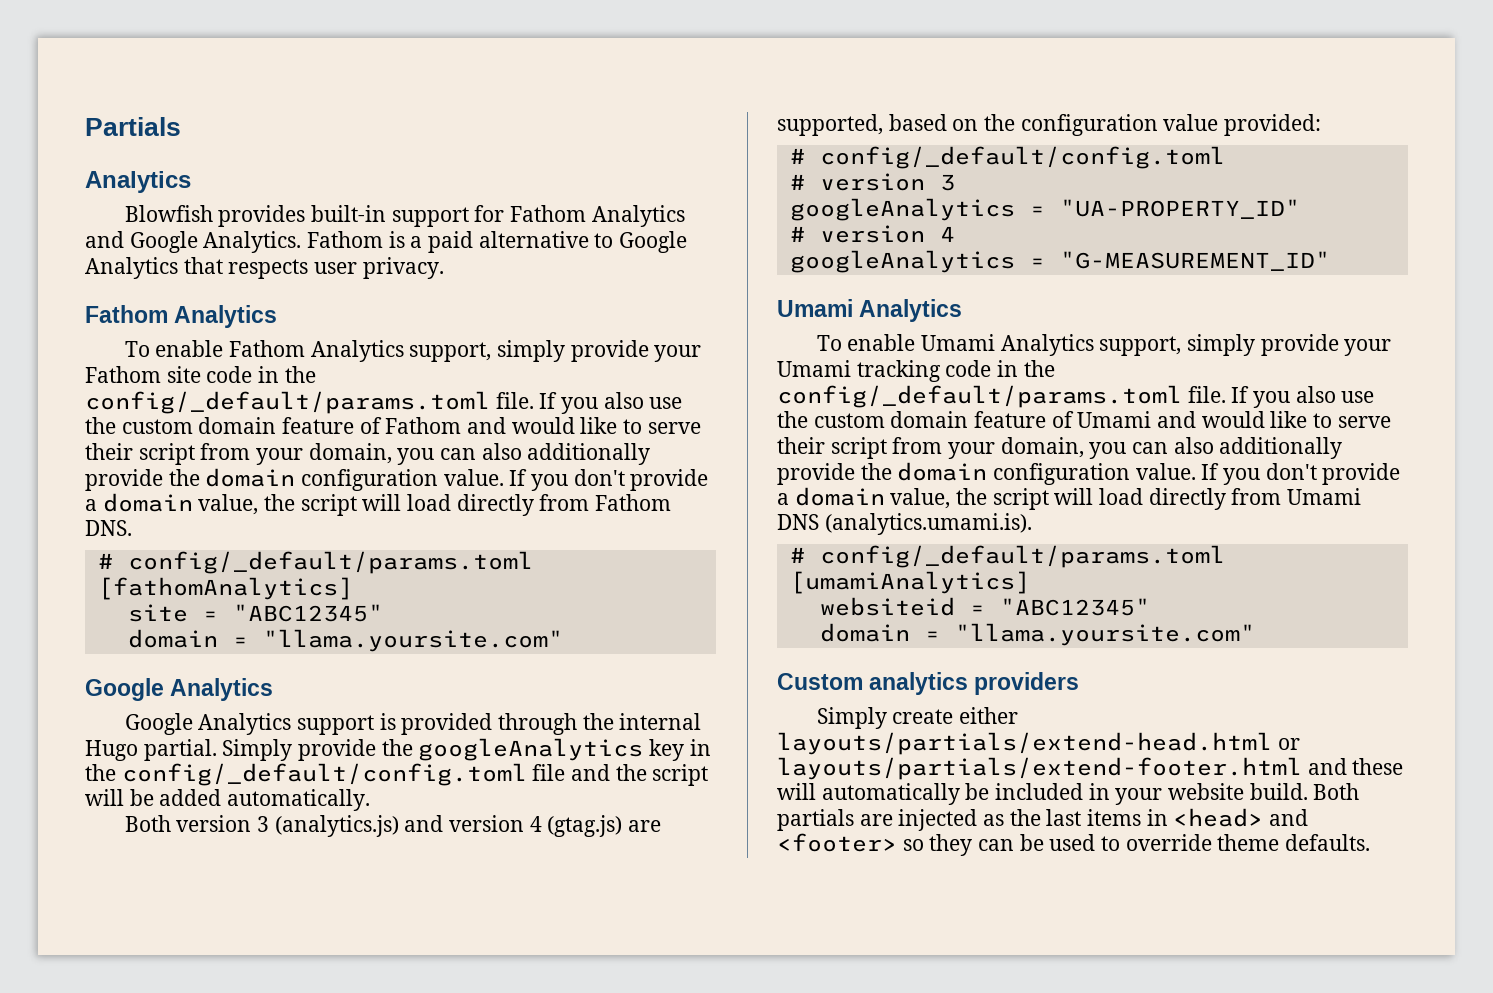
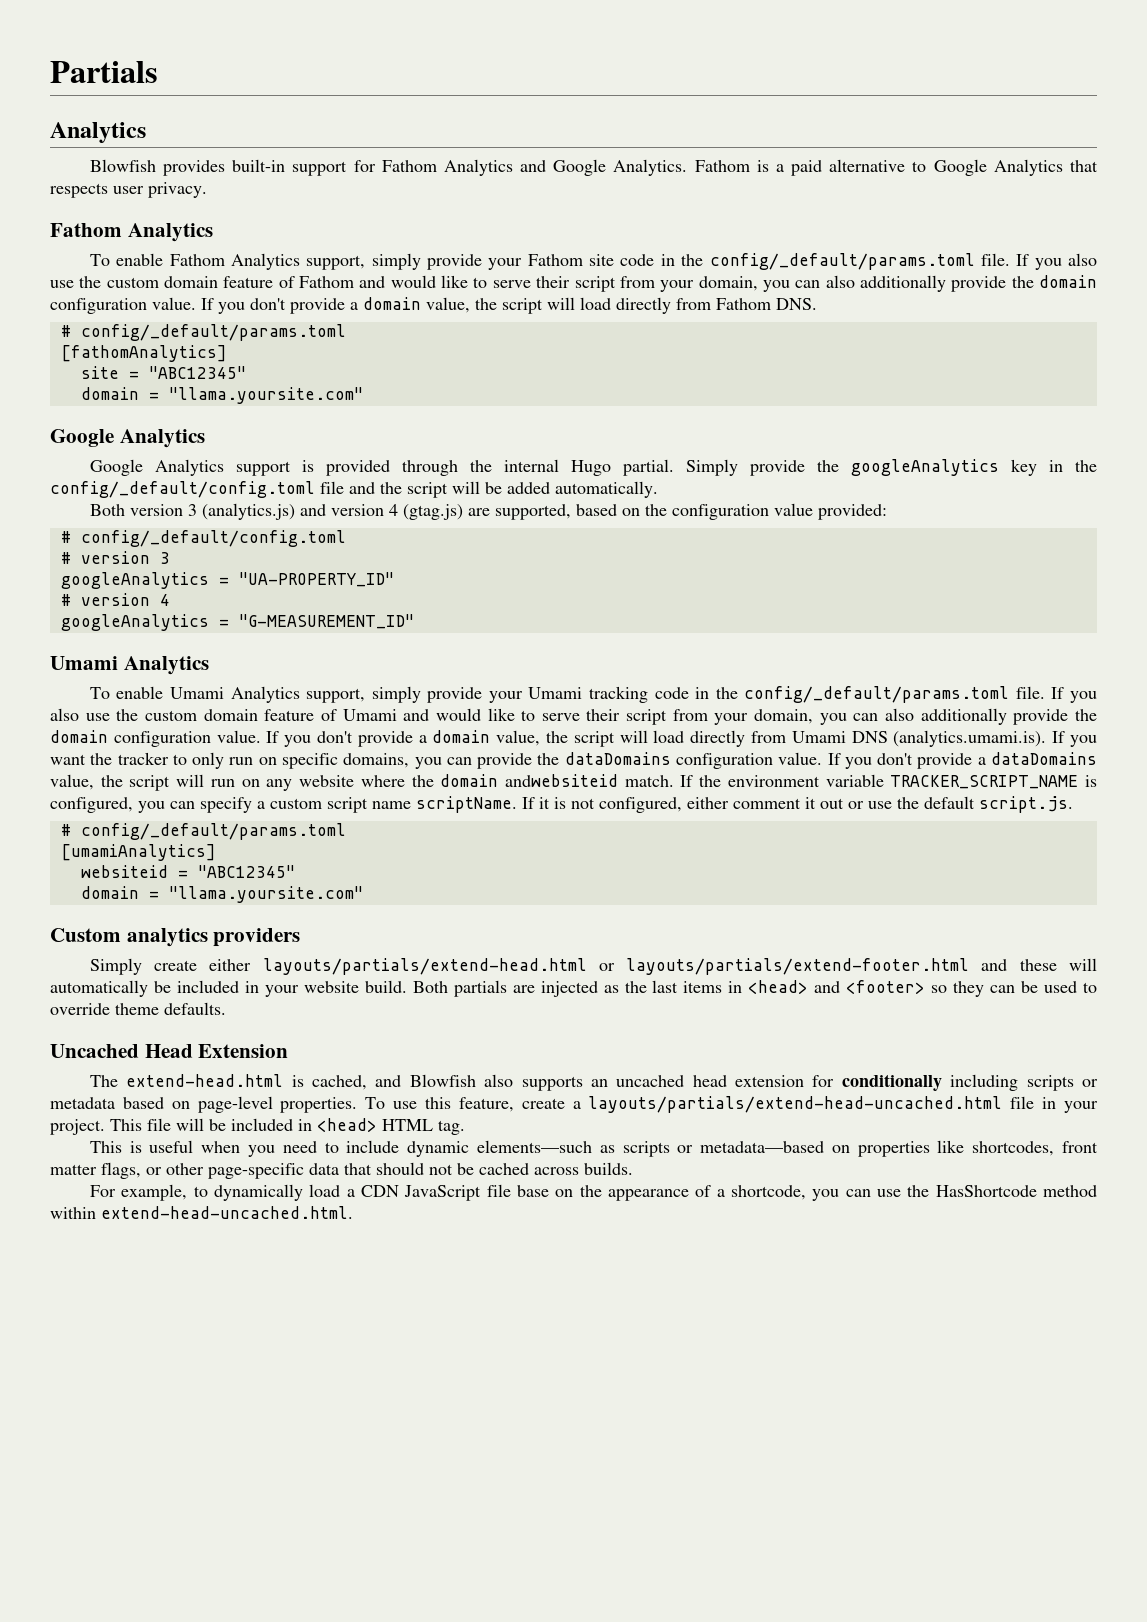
(1032, 524) none -> [1052,731,1097,747] [50,752,1098,769] [50,774,1097,791] [50,796,1073,813] If you want the tracker to only run on specific domains, you can provide the dataDomains configuration value. If you don't provide a dataDomains value, the script will run on any website where the domain andwebsiteid match. If the environment variable TRACKER_SCRIPT_NAME is configured, you can specify a custom script name scriptName. If it is not configured, either comment it out or use the default script.js.
(1371, 842) none -> [50,1044,289,1058] [89,1074,1098,1091] [50,1096,1098,1113] [50,1118,465,1135] [89,1140,1098,1157] [50,1162,633,1179] [89,1184,1097,1201] [50,1206,353,1219] // Uncached Head Extension // The extend-head.html is cached, and Blowfish also supports an uncached head extension for conditionally including scripts or metadata based on page-level properties. To use this feature, create a layouts/partials/extend-head-uncached.html file in your project. This file will be included in <head> HTML tag. // This is useful when you need to include dynamic elements—such as scripts or metadata—based on properties like shortcodes, front matter flags, or other page-specific data that should not be cached across builds. // For example, to dynamically load a CDN JavaScript file base on the appearance of a shortcode, you can use the HasShortcode method within extend-head-uncached.html.

